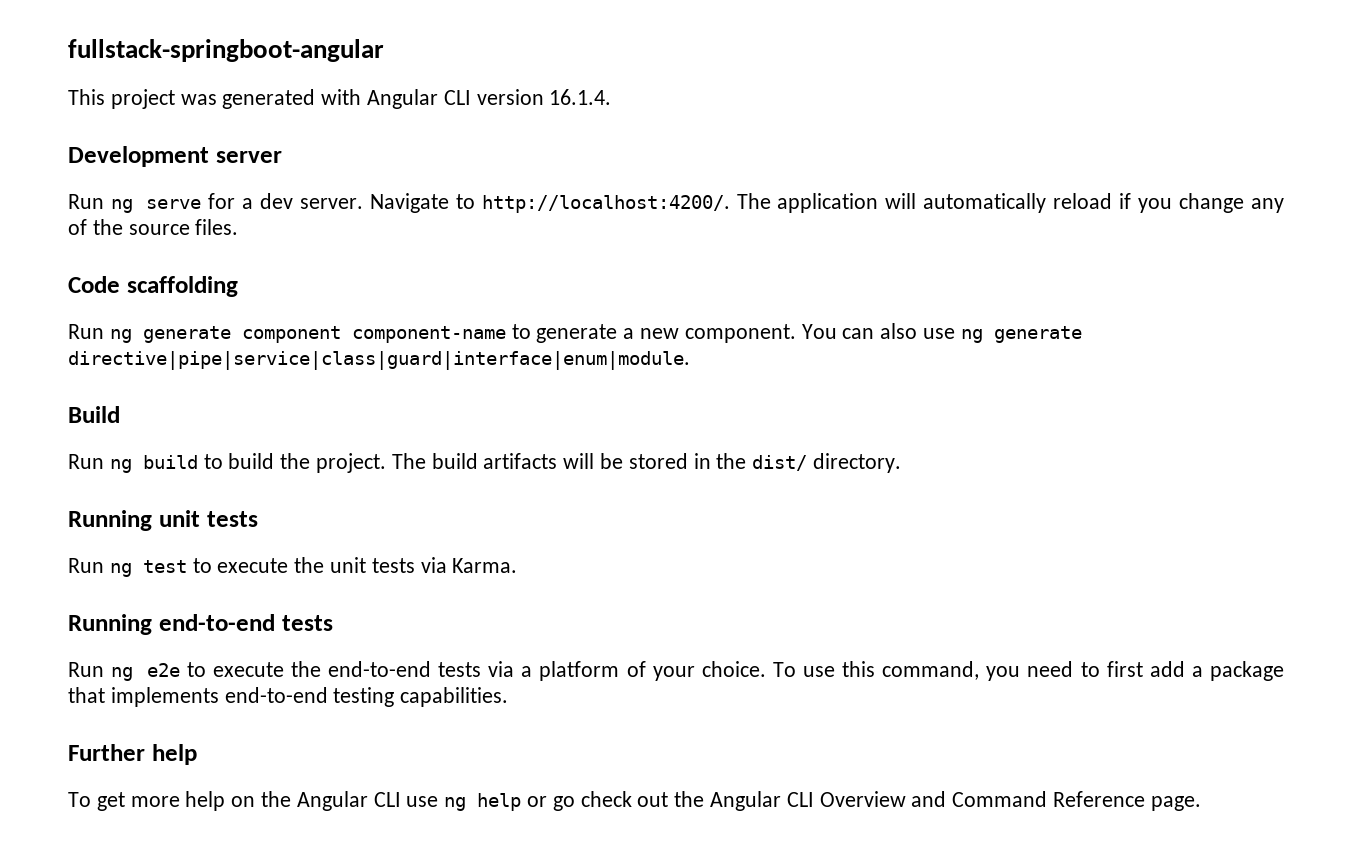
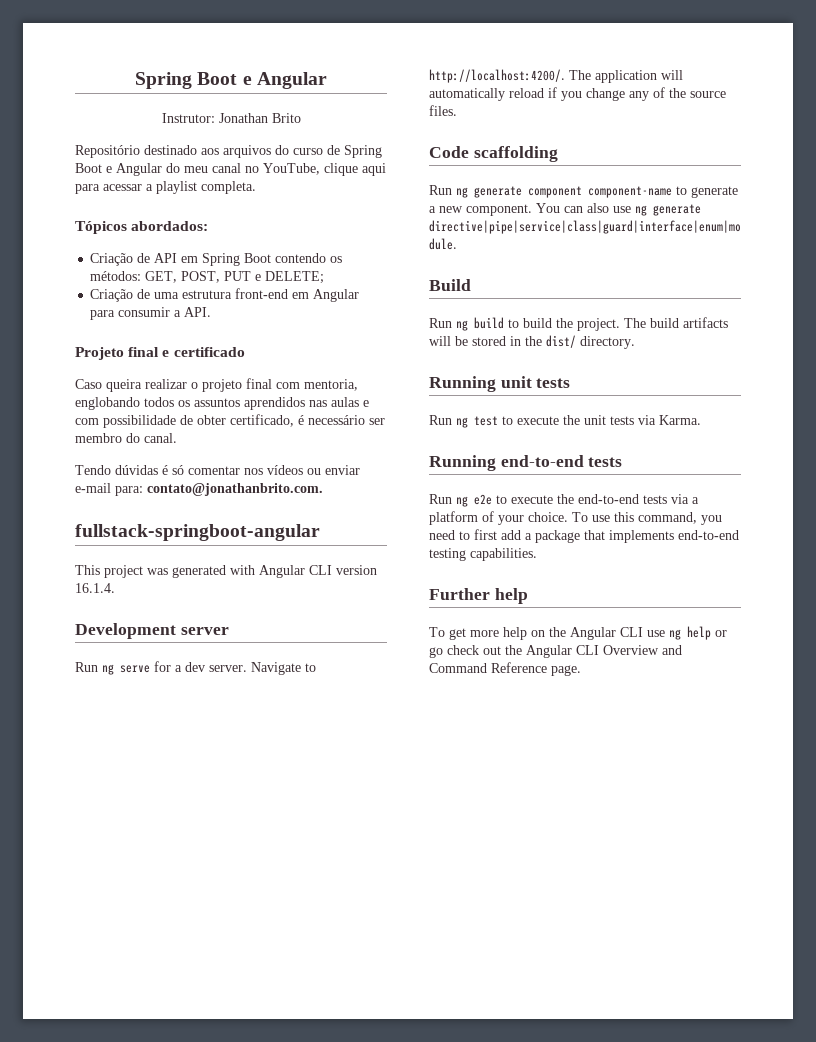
(68, 50) none -> [135,72,327,89] [161,113,301,123] [75,145,382,158] [75,163,386,176] [75,181,256,194] [75,221,209,234] [90,253,343,266] [90,271,325,284] [90,288,360,302] [90,307,212,320] [75,347,245,360] [75,378,358,392] [75,397,369,410] [75,414,385,428] [75,433,177,443] [75,465,360,475] [75,483,323,496] Spring Boot e Angular // Instrutor: Jonathan Brito // Repositório destinado aos arquivos do curso de Spring Boot e Angular do meu canal no YouTube, clique aqui para acessar a playlist completa. // Tópicos abordados: // Criação de API em Spring Boot contendo os métodos: GET, POST, PUT e DELETE; // Criação de uma estrutura front-end em Angular para consumir a API. // Projeto final e certificado // Caso queira realizar o projeto final com mentoria, englobando todos os assuntos aprendidos nas aulas e com possibilidade de obter certificado, é necessário ser membro do canal. // Tendo dúvidas é só comentar nos vídeos ou enviar e-mail para: contato@jonathanbrito.com. //

